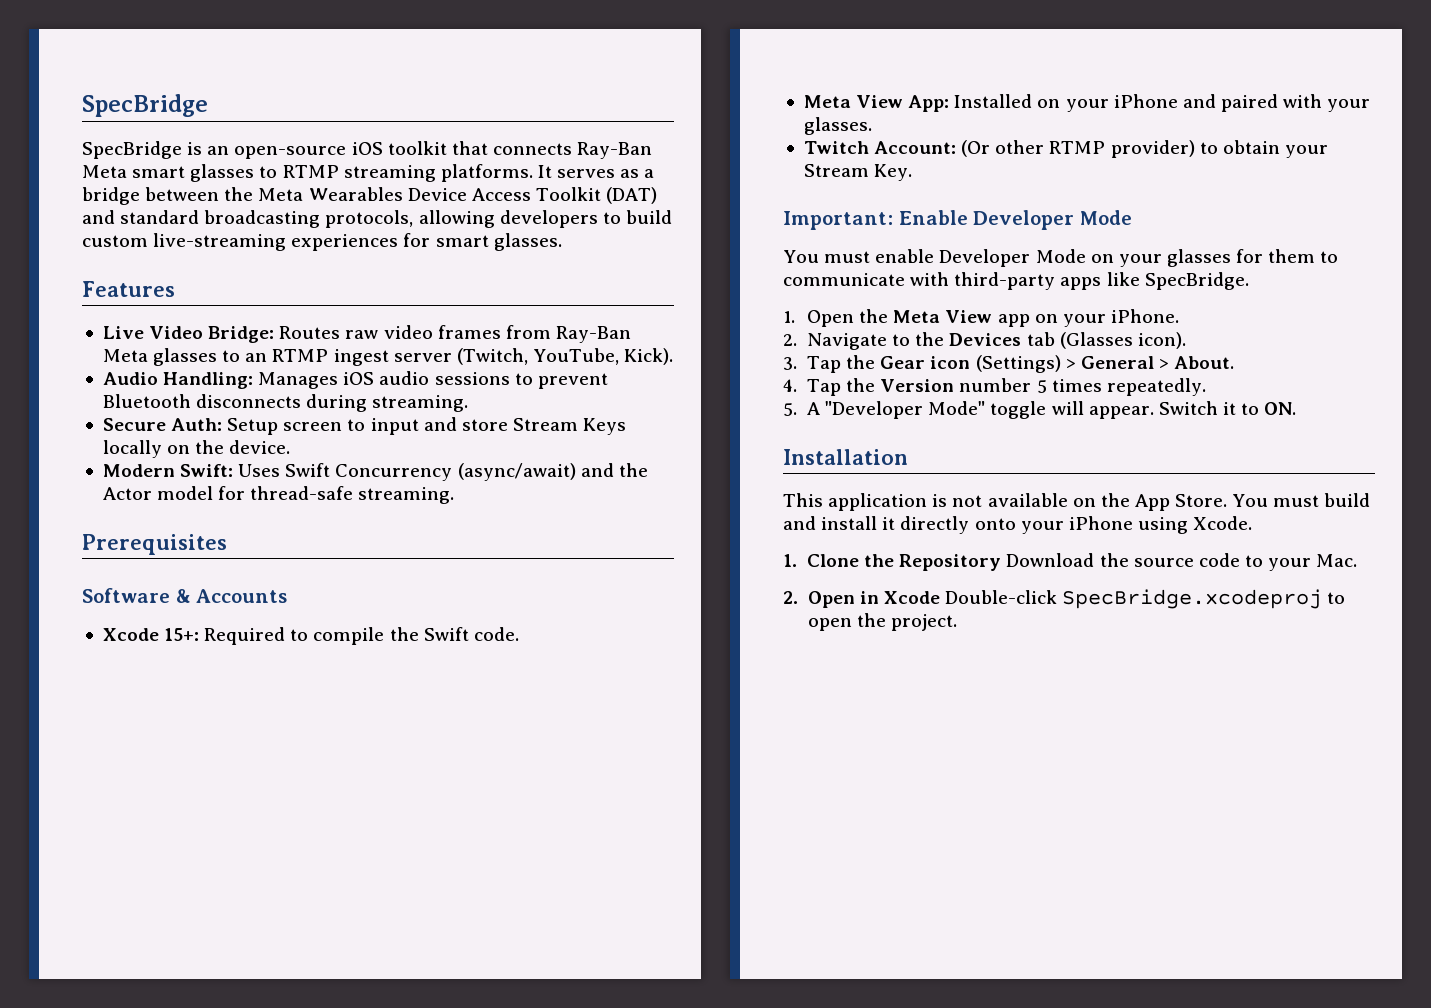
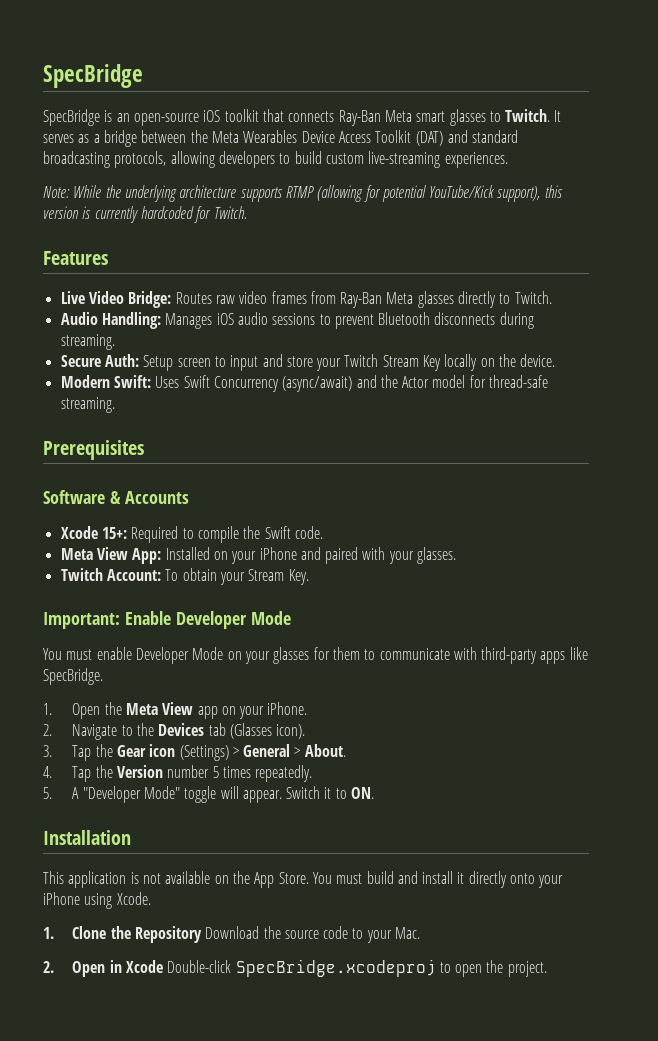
[282,164,533,182] RTMP streaming platforms. -> [505,109,551,122] Twitch.
[291,233,562,251] experiences for smart glasses. -> [444,152,508,168] [43,185,563,202] [43,206,247,223] experiences. // Note: While the underlying architecture supports RTMP (allowing for potential YouTube/Kick support), this version is currently hardcoded for Twitch.
[222,348,674,366] to an RTMP ingest server (Twitch, YouTube, Kick). -> [458,291,552,308] directly to Twitch.
[512,418,627,435] Stream Keys -> [316,354,442,371] your Twitch Stream Key
[961,140,1218,158] (Or other RTMP provider) to -> [165,569,179,581] To

